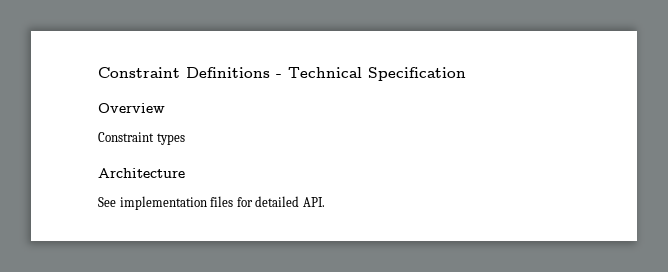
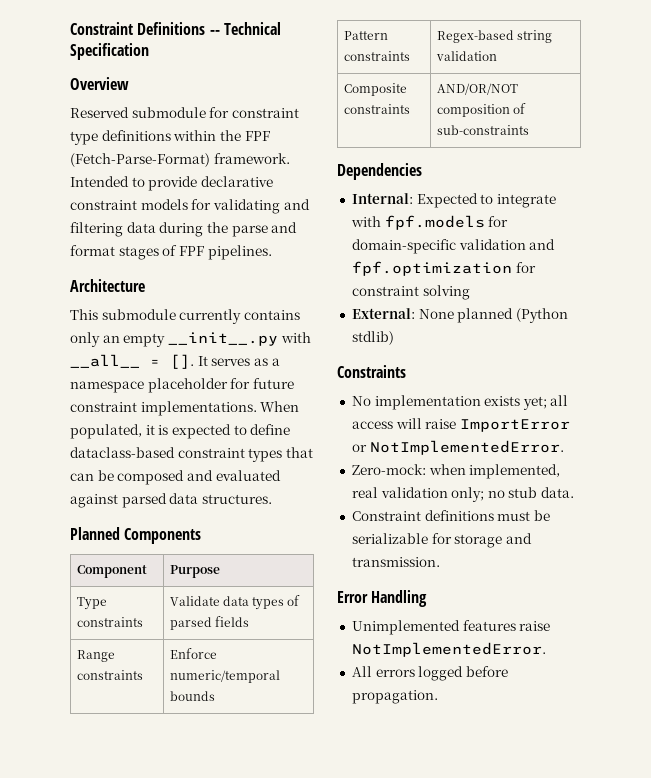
[276,74,282,78] - -> [209,30,220,35] --
[98,132,185,145] [98,168,185,178] [98,196,325,210] Constraint types // Architecture // See implementation files for detailed API. -> [70,107,299,118] [70,130,270,145] [70,153,290,167] [70,176,273,191] [70,199,310,214] [70,222,298,237] [70,245,272,260] [70,279,145,292] [70,309,300,324] [70,332,311,347] [70,354,280,369] [70,378,294,393] [70,401,300,416] [70,424,291,439] [70,447,313,462] [70,470,281,485] [70,493,272,508] [70,527,202,544] [76,565,147,578] [169,565,220,578] [76,597,107,610] [76,617,143,627] [169,595,301,610] [169,616,249,630] [76,650,115,662] [76,670,143,680] [169,648,217,659] [169,670,280,683] [169,691,215,701] [343,31,388,40] [343,51,410,61] [436,30,552,43] [435,51,497,61] [343,83,407,96] [343,104,410,114] [436,83,518,95] [436,103,526,117] [436,125,529,135] [337,163,422,180] [351,193,556,208] [350,215,509,230] [351,239,556,254] [351,261,536,276] [351,285,470,300] [351,308,568,323] [351,331,394,345] [337,365,406,378] [351,395,569,410] [351,418,570,432] [351,440,564,455] [351,464,561,479] [351,487,575,502] [351,510,550,521] [351,533,532,548] [351,557,440,567] [337,590,428,607] [351,620,551,635] [351,642,546,657] [351,666,508,681] [351,690,438,704] Reserved submodule for constraint type definitions within the FPF (Fetch-Parse-Format) framework. Intended to provide declarative constraint models for validating and filtering data during the parse and format stages of FPF pipelines. // Architecture // This submodule currently contains only an empty __init__.py with __all__ = []. It serves as a namespace placeholder for future constraint implementations. When populated, it is expected to define dataclass-based constraint types that can be composed and evaluated against parsed data structures. // Planned Components // Component | Purpose // Type constraints | Validate data types of parsed fields // Range constraints | Enforce numeric/temporal bounds // Pattern constraints | Regex-based string validation // Composite constraints | AND/OR/NOT composition of sub-constraints // Dependencies // Internal: Expected to integrate with fpf.models for domain-specific validation and fpf.optimization for constraint solving // External: None planned (Python stdlib) // Constraints // No implementation exists yet; all access will raise ImportError or NotImplementedError. // Zero-mock: when implemented, real validation only; no stub data. // Constraint definitions must be serializable for storage and transmission. // Error Handling // Unimplemented features raise NotImplementedError. // All errors logged before propagation.

